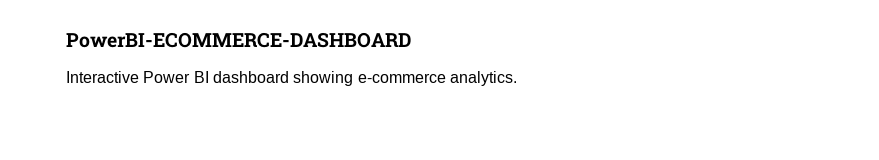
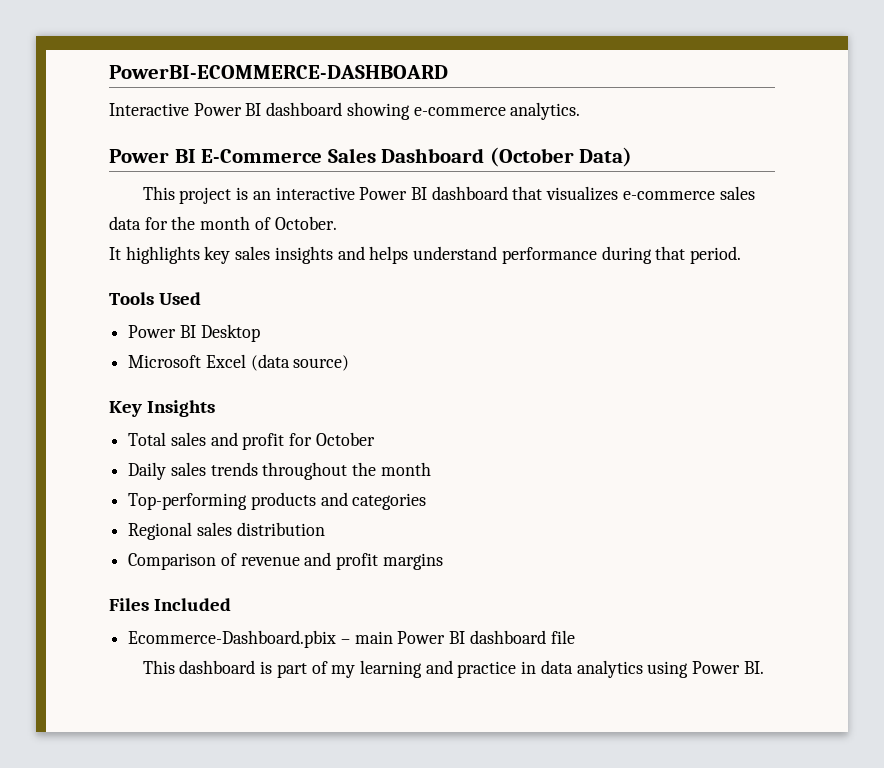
(517, 78) none -> [109,147,633,167] [142,186,755,204] [109,216,337,230] [109,246,741,264] [109,292,201,305] [128,324,260,342] [128,354,350,371] [109,400,215,417] [128,432,375,450] [128,462,431,480] [128,492,427,510] [128,522,325,540] [128,552,443,570] [109,598,231,611] [128,630,575,648] [142,660,764,678] // Power BI E-Commerce Sales Dashboard (October Data) // This project is an interactive Power BI dashboard that visualizes e-commerce sales data for the month of October. // It highlights key sales insights and helps understand performance during that period. // Tools Used // Power BI Desktop // Microsoft Excel (data source) // Key Insights // Total sales and profit for October // Daily sales trends throughout the month // Top-performing products and categories // Regional sales distribution // Comparison of revenue and profit margins // Files Included // Ecommerce-Dashboard.pbix – main Power BI dashboard file // This dashboard is part of my learning and practice in data analytics using Power BI.

